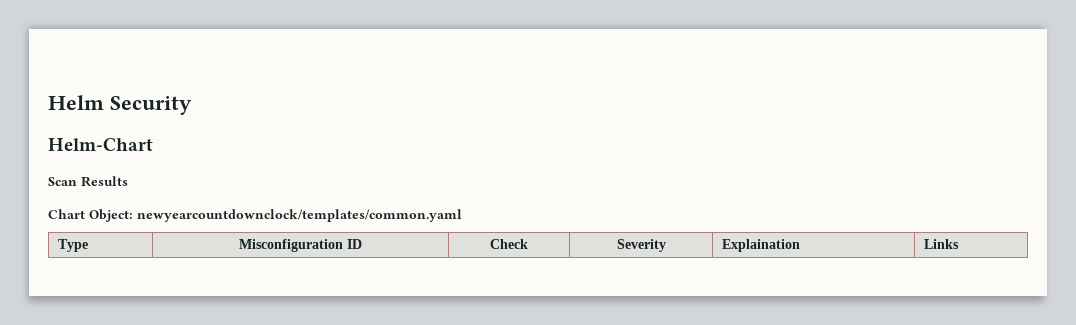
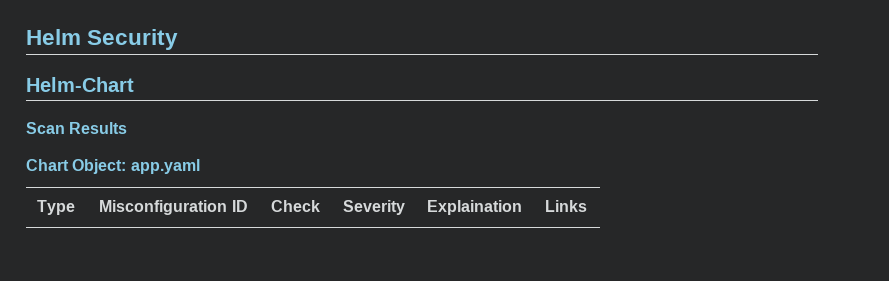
[137,209,462,222] newyearcountdownclock/templates/common.yaml -> [130,159,200,174] app.yaml

